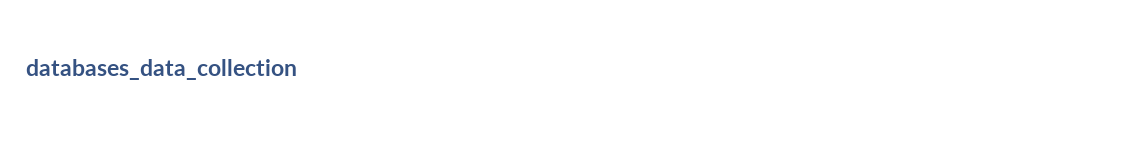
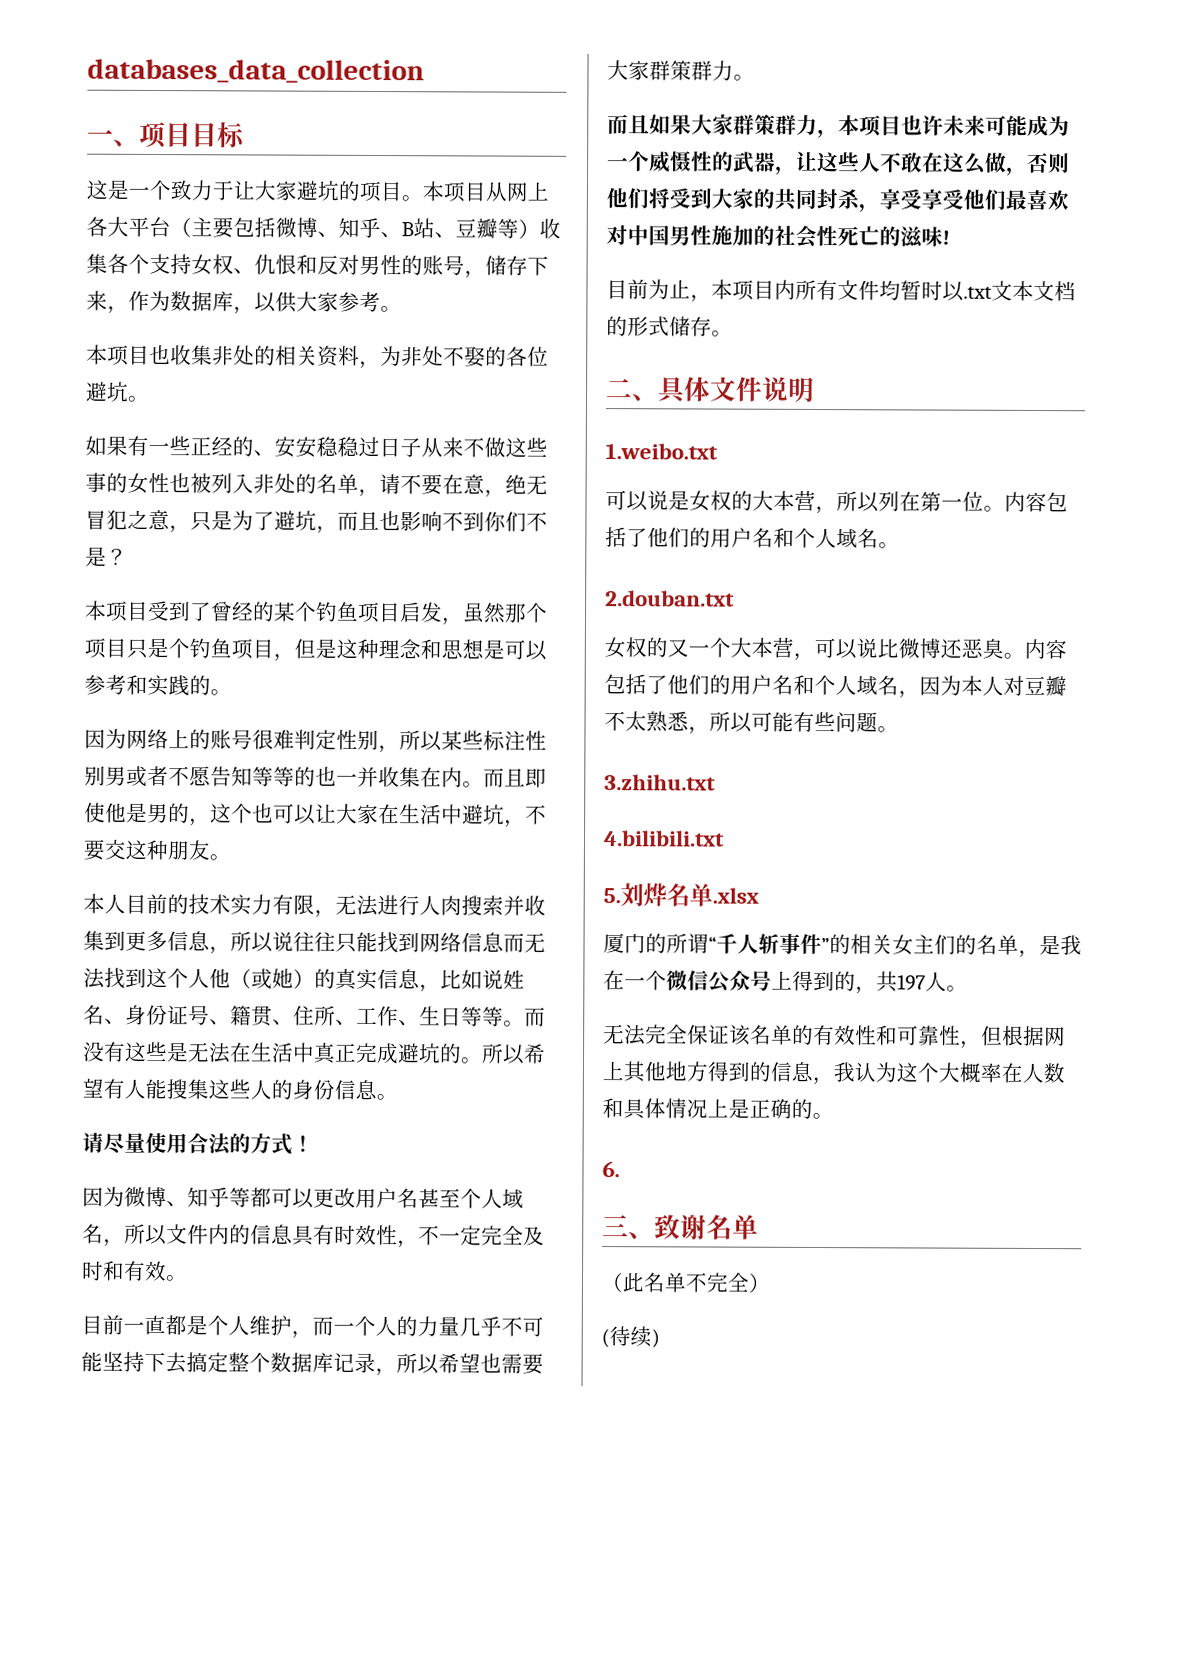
(297, 69) none -> [87,121,246,149] [86,179,549,203] [86,216,561,239] [86,253,549,279] [86,290,402,315] [86,344,549,370] [85,381,150,402] [85,435,548,458] [85,472,548,498] [85,509,548,534] [85,546,128,567] [84,600,548,626] [84,637,547,662] [84,674,232,697] [84,728,547,754] [84,765,547,788] [84,802,547,828] [83,839,231,861] [83,893,546,918] [83,930,546,955] [83,967,525,993] [83,1004,546,1027] [82,1041,546,1065] [82,1078,398,1101] [82,1132,314,1156] [82,1186,524,1209] [82,1223,545,1249] [81,1260,188,1282] [81,1314,544,1339] [81,1351,544,1377] [607,60,755,81] [607,113,1070,139] [607,151,1070,176] [606,187,1069,213] [606,224,950,248] [606,279,1076,303] [606,316,733,337] [606,376,815,404] [605,443,718,460] [605,490,1068,515] [605,527,900,549] [605,590,735,607] [604,637,1067,661] [604,674,1067,699] [604,711,899,735] [604,774,716,791] [603,830,725,847] [603,882,759,908] [603,933,1082,959] [603,970,968,995] [603,1024,1066,1049] [602,1061,1065,1086] [602,1098,834,1120] [602,1161,620,1178] [602,1214,759,1240] [601,1272,771,1293] [601,1326,660,1349] // 一、项目目标 // 这是一个致力于让大家避坑的项目。本项目从网上各大平台（主要包括微博、知乎、B站、豆瓣等）收集各个支持女权、仇恨和反对男性的账号，储存下来，作为数据库，以供大家参考。 // 本项目也收集非处的相关资料，为非处不娶的各位避坑。 // 如果有一些正经的、安安稳稳过日子从来不做这些事的女性也被列入非处的名单，请不要在意，绝无冒犯之意，只是为了避坑，而且也影响不到你们不是？ // 本项目受到了曾经的某个钓鱼项目启发，虽然那个项目只是个钓鱼项目，但是这种理念和思想是可以参考和实践的。 // 因为网络上的账号很难判定性别，所以某些标注性别男或者不愿告知等等的也一并收集在内。而且即使他是男的，这个也可以让大家在生活中避坑，不要交这种朋友。 // 本人目前的技术实力有限，无法进行人肉搜索并收集到更多信息，所以说往往只能找到网络信息而无法找到这个人他（或她）的真实信息，比如说姓名、身份证号、籍贯、住所、工作、生日等等。而没有这些是无法在生活中真正完成避坑的。所以希望有人能搜集这些人的身份信息。 // 请尽量使用合法的方式！ // 因为微博、知乎等都可以更改用户名甚至个人域名，所以文件内的信息具有时效性，不一定完全及时和有效。 // 目前一直都是个人维护，而一个人的力量几乎不可能坚持下去搞定整个数据库记录，所以希望也需要大家群策群力。 // 而且如果大家群策群力，本项目也许未来可能成为一个威慑性的武器，让这些人不敢在这么做，否则他们将受到大家的共同封杀，享受享受他们最喜欢对中国男性施加的社会性死亡的滋味! // 目前为止，本项目内所有文件均暂时以.txt文本文档的形式储存。 // 二、具体文件说明 // 1.weibo.txt // 可以说是女权的大本营，所以列在第一位。内容包括了他们的用户名和个人域名。 // 2.douban.txt // 女权的又一个大本营，可以说比微博还恶臭。内容包括了他们的用户名和个人域名，因为本人对豆瓣不太熟悉，所以可能有些问题。 // 3.zhihu.txt // 4.bilibili.txt // 5.刘烨名单.xlsx // 厦门的所谓“千人斩事件”的相关女主们的名单，是我在一个微信公众号上得到的，共197人。 // 无法完全保证该名单的有效性和可靠性，但根据网上其他地方得到的信息，我认为这个大概率在人数和具体情况上是正确的。 // 6. // 三、致谢名单 // （此名单不完全） // (待续)

